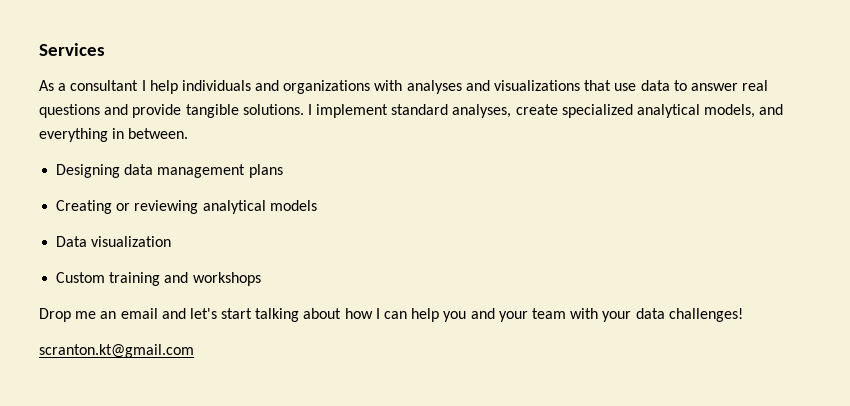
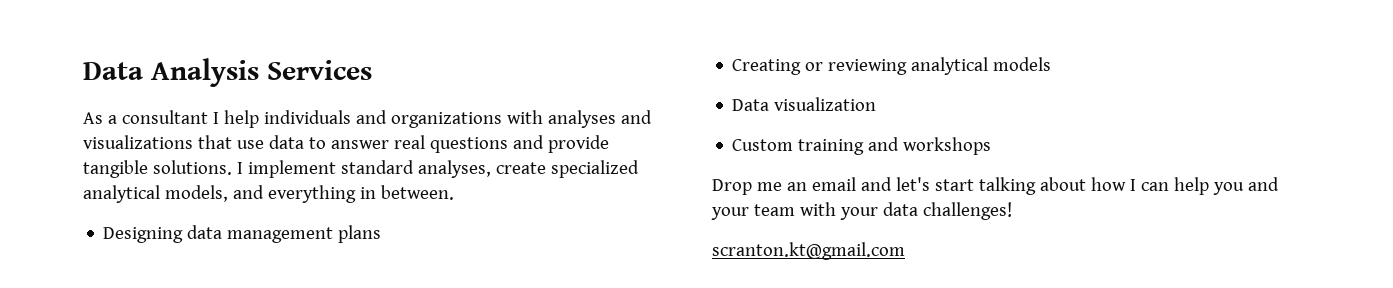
(39, 49) none -> [83,58,259,87] Data Analysis

